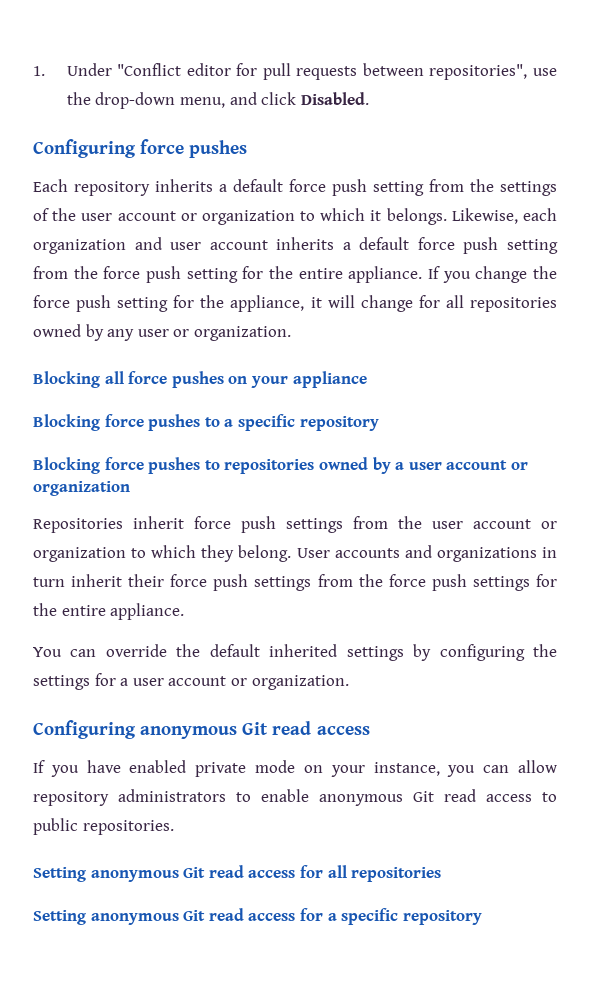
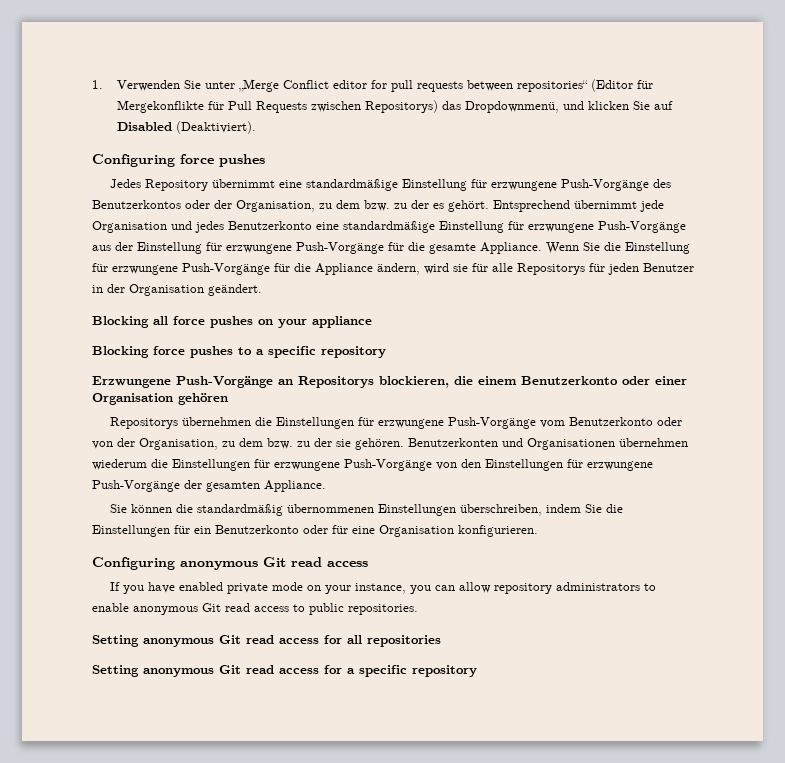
[66,63,182,76] Under "Conflict -> [116,79,329,92] Verwenden Sie unter „Merge Conflict
[429,64,557,80] [66,92,369,109] [33,139,248,158] [33,179,557,196] [33,208,557,225] [33,237,558,254] [33,266,557,283] [33,295,557,312] [33,324,291,341] repositories", use the drop-down menu, and click Disabled. // Configuring force pushes // Each repository inherits a default force push setting from the settings of the user account or organization to which it belongs. Likewise, each organization and user account inherits a default force push setting from the force push setting for the entire appliance. If you change the force push setting for the appliance, it will change for all repositories owned by any user or organization. -> [516,79,653,92] [116,100,673,113] [116,121,256,134] [92,154,265,167] [109,179,671,191] [92,200,664,212] [92,221,686,233] [92,242,690,254] [92,263,694,275] [92,284,262,296] repositories“ (Editor für Mergekonflikte für Pull Requests zwischen Repositorys) das Dropdownmenü, und klicken Sie auf Disabled (Deaktiviert). // Configuring force pushes // Jedes Repository übernimmt eine standardmäßige Einstellung für erzwungene Push-Vorgänge des Benutzerkontos oder der Organisation, zu dem bzw. zu der es gehört. Entsprechend übernimmt jede Organisation und jedes Benutzerkonto eine standardmäßige Einstellung für erzwungene Push-Vorgänge aus der Einstellung für erzwungene Push-Vorgänge für die gesamte Appliance. Wenn Sie die Einstellung für erzwungene Push-Vorgänge für die Appliance ändern, wird sie für alle Repositorys für jeden Benutzer in der Organisation geändert.
[33,457,528,474] [33,481,130,496] [33,516,557,533] [33,545,557,562] [33,574,557,591] [33,603,185,620] [33,644,557,661] [33,673,349,690] Blocking force pushes to repositories owned by a user account or organization // Repositories inherit force push settings from the user account or organization to which they belong. User accounts and organizations in turn inherit their force push settings from the force push settings for the entire appliance. // You can override the default inherited settings by configuring the settings for a user account or organization. -> [92,376,687,388] [92,393,228,405] [109,417,682,429] [92,438,688,450] [92,459,653,471] [92,480,326,492] [109,504,623,516] [92,525,538,537] Erzwungene Push-Vorgänge an Repositorys blockieren, die einem Benutzerkonto oder einer Organisation gehören // Repositorys übernehmen die Einstellungen für erzwungene Push-Vorgänge vom Benutzerkonto oder von der Organisation, zu dem bzw. zu der sie gehören. Benutzerkonten und Organisationen übernehmen wiederum die Einstellungen für erzwungene Push-Vorgänge von den Einstellungen für erzwungene Push-Vorgänge der gesamten Appliance. // Sie können die standardmäßig übernommenen Einstellungen überschreiben, indem Sie die Einstellungen für ein Benutzerkonto oder für eine Organisation konfigurieren.

